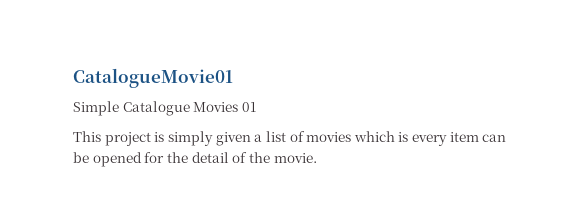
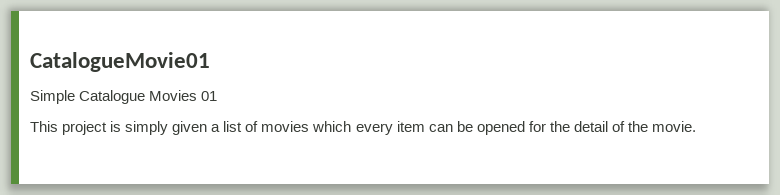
[398,132,409,142] is -> (352, 126) none

